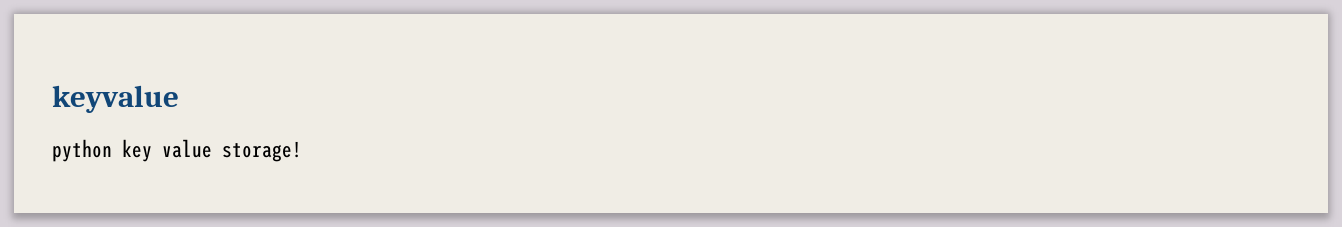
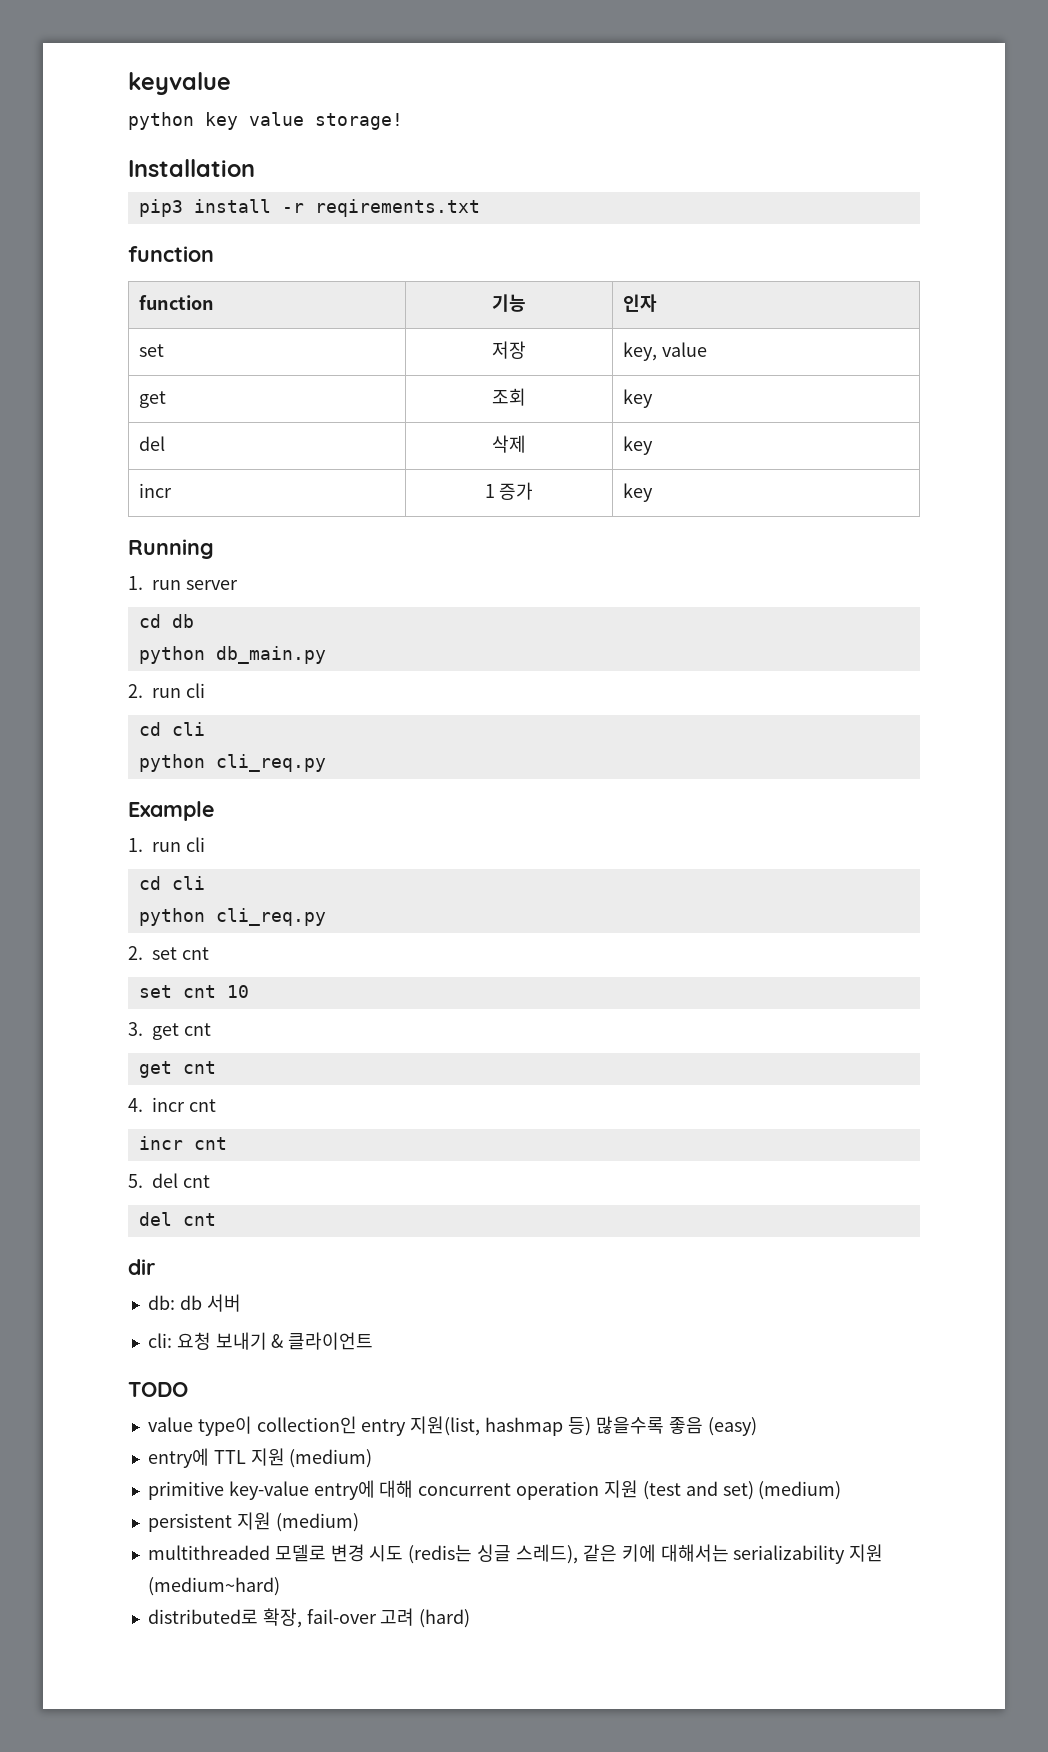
(302, 151) none -> [128,159,255,177] [138,199,480,217] [128,246,214,262] [138,295,214,310] [492,294,526,312] [622,294,657,312] [138,344,164,357] [492,341,526,359] [622,342,707,361] [138,391,166,408] [492,388,526,406] [622,389,653,408] [138,436,165,451] [492,435,526,453] [622,436,653,455] [138,483,172,498] [484,482,534,500] [622,483,653,502] [128,539,214,559] [128,576,238,590] [138,614,194,628] [138,646,326,664] [128,683,205,698] [138,722,205,736] [138,754,326,772] [128,801,214,821] [128,837,205,852] [138,876,205,890] [138,908,326,926] [128,946,209,960] [138,985,249,998] [128,1022,211,1040] [138,1061,216,1078] [128,1097,216,1112] [138,1136,227,1150] [128,1173,210,1188] [138,1212,216,1226] [128,1259,155,1275] [147,1294,241,1312] [147,1332,374,1350] [128,1382,188,1397] [147,1416,757,1436] [147,1448,373,1468] [147,1480,842,1500] [147,1512,359,1532] [147,1544,884,1564] [147,1577,280,1596] [147,1608,471,1628] // Installation // pip3 install -r reqirements.txt // function // function | 기능 | 인자 // set | 저장 | key, value // get | 조회 | key // del | 삭제 | key // incr | 1 증가 | key // Running // 1. run server // cd db // python db_main.py // 2. run cli // cd cli // python cli_req.py // Example // 1. run cli // cd cli // python cli_req.py // 2. set cnt // set cnt 10 // 3. get cnt // get cnt // 4. incr cnt // incr cnt // 5. del cnt // del cnt // dir // db: db 서버 // cli: 요청 보내기 & 클라이언트 // TODO // value type이 collection인 entry 지원(list, hashmap 등) 많을수록 좋음 (easy) // entry에 TTL 지원 (medium) // primitive key-value entry에 대해 concurrent operation 지원 (test and set) (medium) // persistent 지원 (medium) // multithreaded 모델로 변경 시도 (redis는 싱글 스레드), 같은 키에 대해서는 serializability 지원 (medium~hard) // distributed로 확장, fail-over 고려 (hard)

